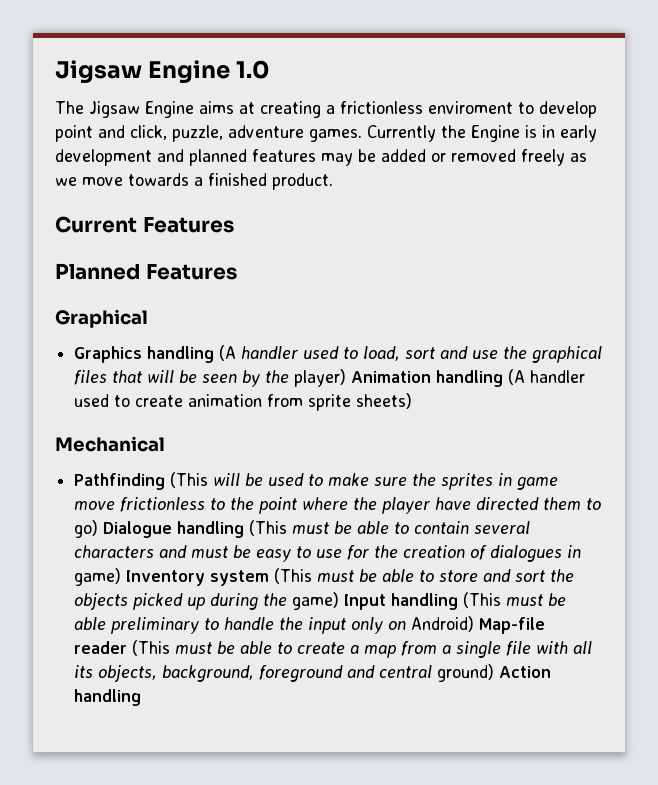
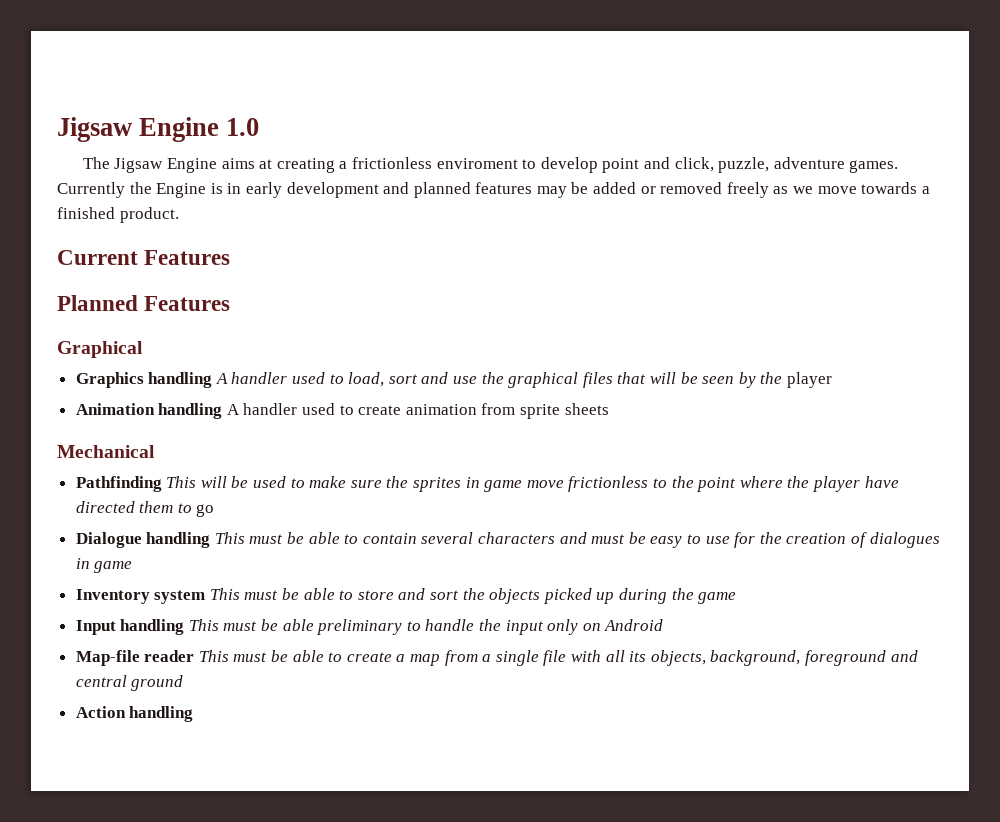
[219,345,237,361] (A -> [215,373,228,384] A
[294,369,347,387] player) -> [786,372,832,388] player //
[508,369,526,385] (A -> [226,404,240,415] A
[356,393,413,409] sheets) -> [564,403,609,415] sheets
[170,472,209,488] (This -> [166,476,197,488] This
[74,520,99,538] go) -> [196,504,215,517] go //
[249,520,288,536] (This -> [214,532,245,544] This
[74,568,122,586] game) -> [94,561,133,573] game //
[274,568,313,584] (This -> [209,588,240,600] This
[292,592,340,610] game) -> [698,592,737,604] game //
[463,592,502,608] (This -> [188,619,219,631] This
[411,616,475,632] Android) -> [604,619,664,631] Android //
[132,640,171,656] (This -> [198,650,229,662] This
[437,664,495,682] ground) -> [131,675,184,691] ground //

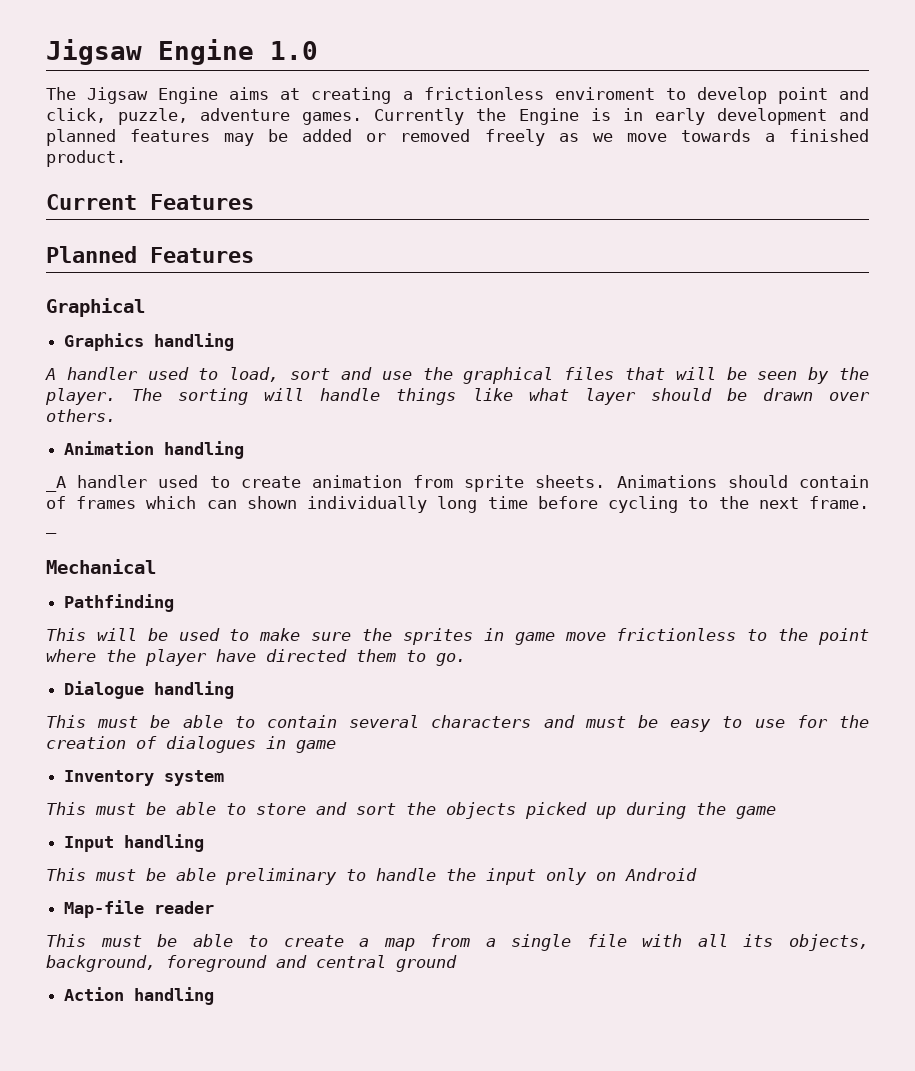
(213, 380) none -> (235, 342) //
[786,372,832,388] player -> [45,388,871,405] [46,409,116,422] player. The sorting will handle things like what layer should be drawn over others.
[226,404,240,415] A -> [46,476,66,492] // _A
[564,403,609,415] sheets -> [535,475,869,488] [46,496,870,513] [46,530,57,534] sheets. Animations should contain of frames which can shown individually long time before cycling to the next frame. _
(162, 484) none -> (175, 603) //
[196,504,215,517] go -> [436,653,466,666] go.
(211, 540) none -> (235, 690) //
(206, 597) none -> (225, 778) //
(185, 627) none -> (205, 843) //
(195, 656) none -> (215, 907) //

